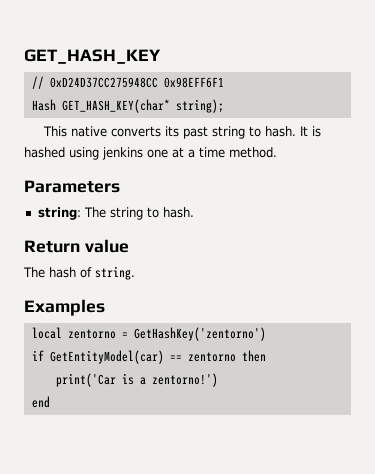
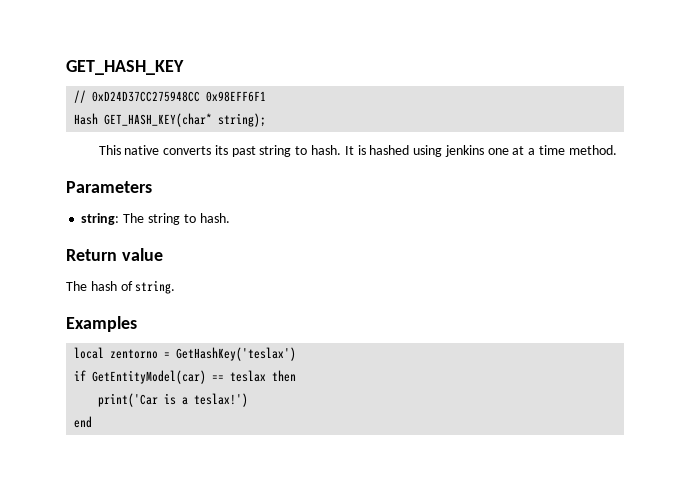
[133,327,266,341] GetHashKey('zentorno') -> [176,347,297,361] GetHashKey('teslax')
[187,352,236,362] zentorno -> [230,370,267,382] teslax
[151,373,218,387] zentorno!') -> [194,393,249,407] teslax!')

